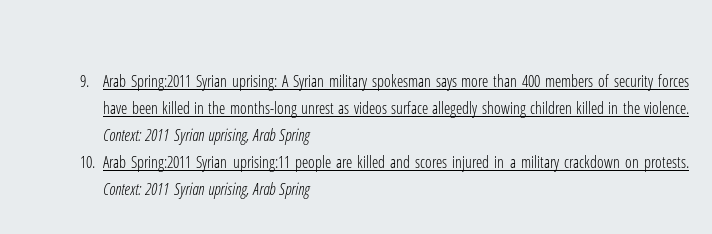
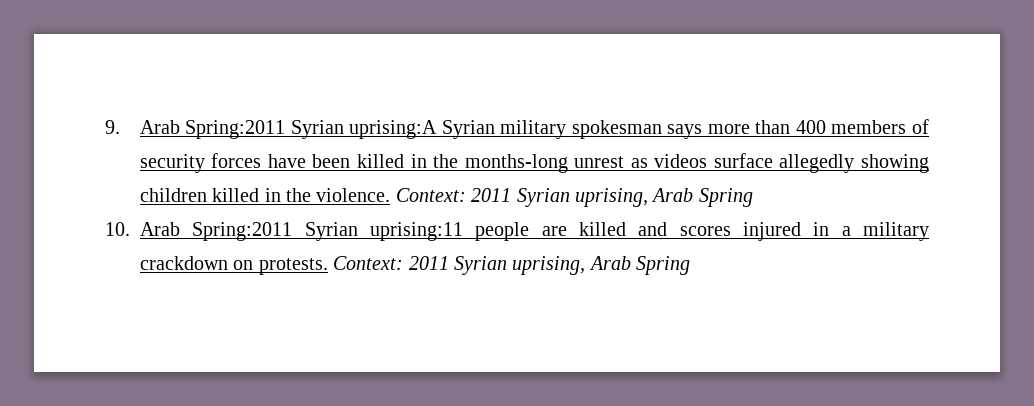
[231,75,289,91] uprising: A -> [349,120,438,139] uprising:A

